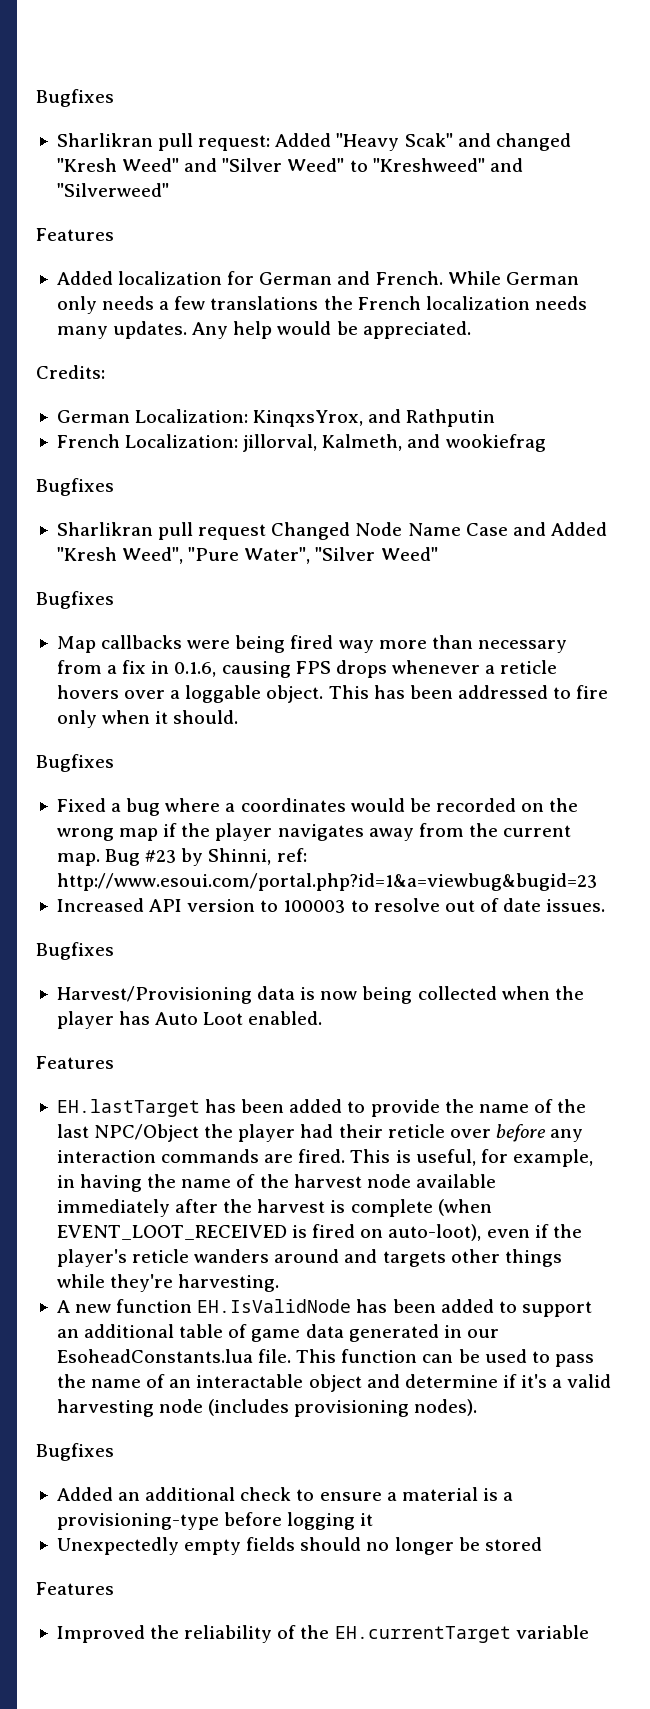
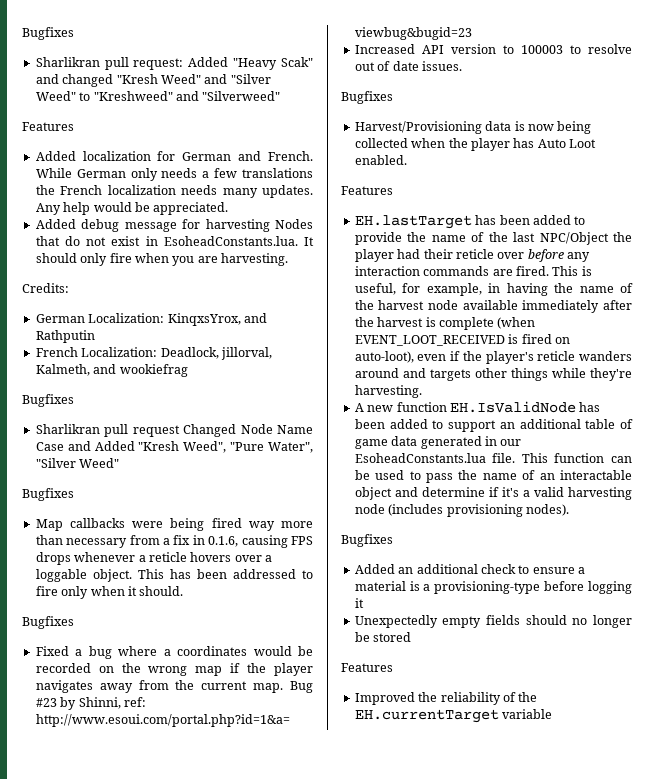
(471, 330) none -> [35,219,313,232] [35,236,314,246] [35,253,288,266] // Added debug message for harvesting Nodes that do not exist in EsoheadConstants.lua. It should only fire when you are harvesting.
(239, 441) none -> [160,347,219,359] Deadlock,

